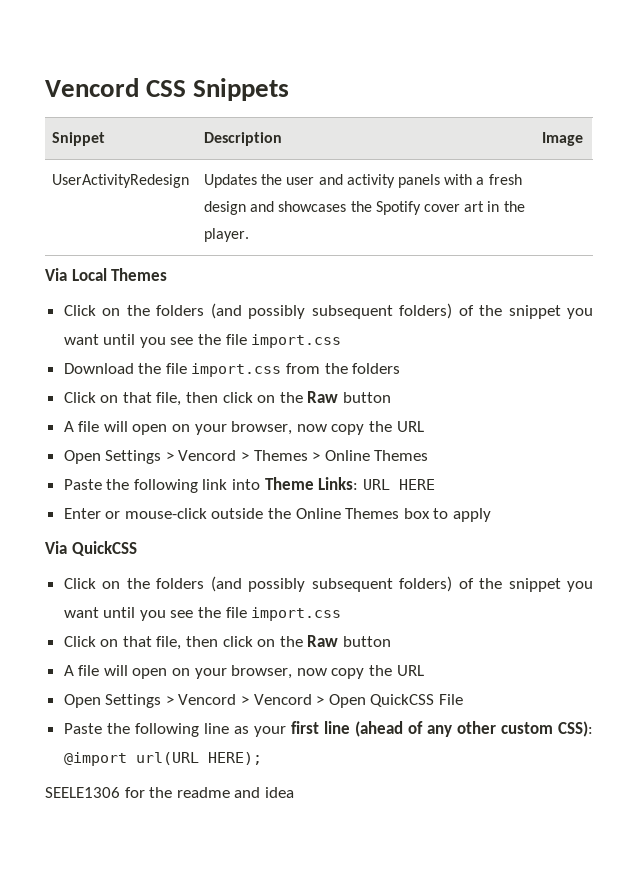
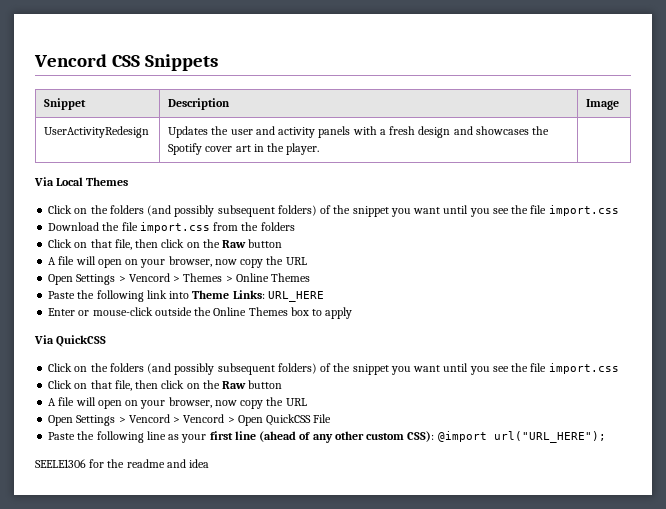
[362,479,435,490] URL HERE -> [267,291,324,302] URL_HERE
[135,752,262,765] url(URL HERE); -> [493,431,606,443] url("URL_HERE");

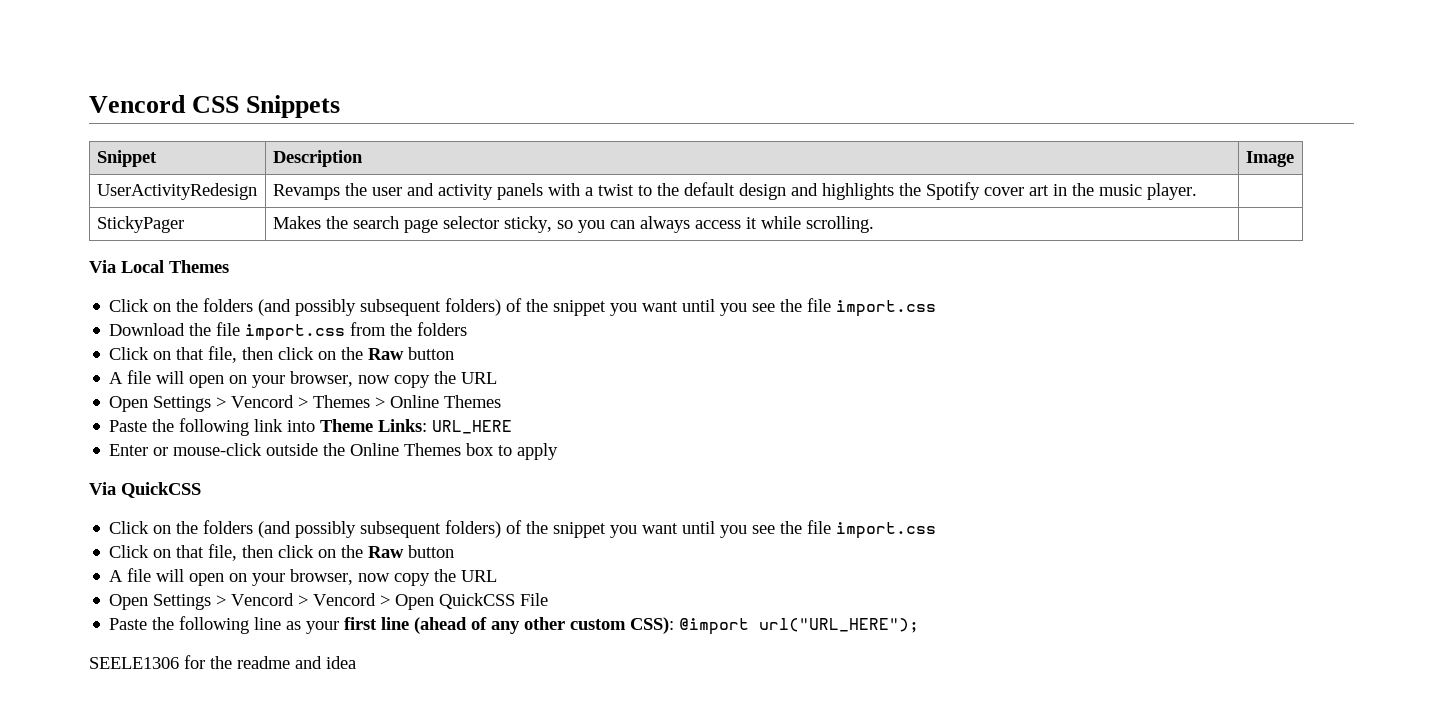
[168,126,209,138] Updates -> [272,184,340,200] Revamps
[389,126,416,135] fresh -> [597,182,735,196] twist to the default
[475,126,529,135] showcases -> [821,183,894,200] highlights
(285, 147) none -> [1098,184,1142,196] music
(320, 149) none -> [96,216,184,233] [272,216,874,233] // StickyPager | Makes the search page selector sticky, so you can always access it while scrolling. |

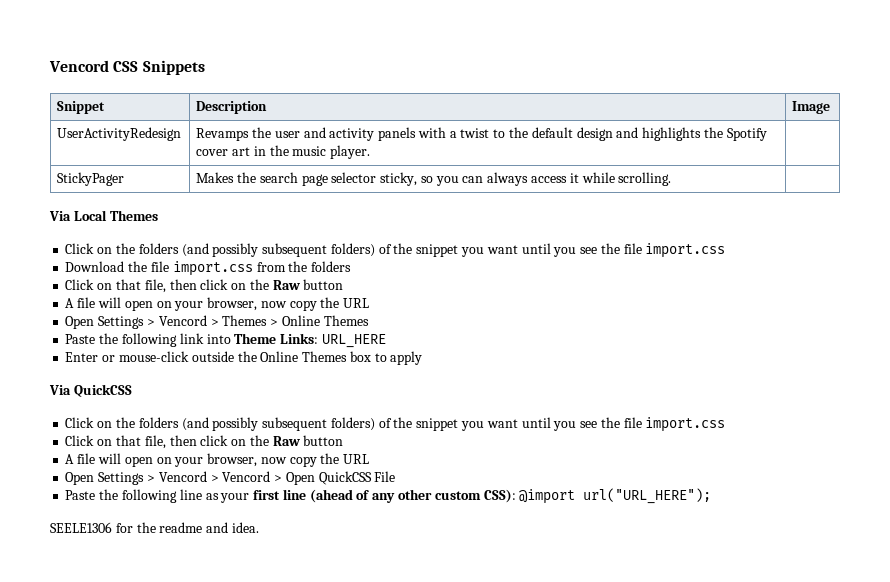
[326,656,356,669] idea -> [231,522,259,533] idea.

